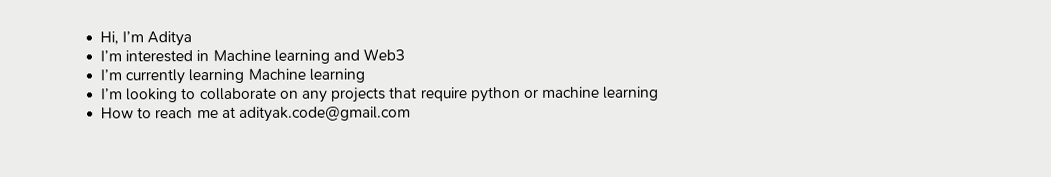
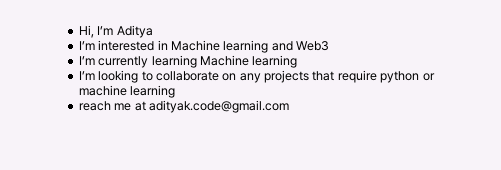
[101,107,153,119] How to -> (176, 91) none

